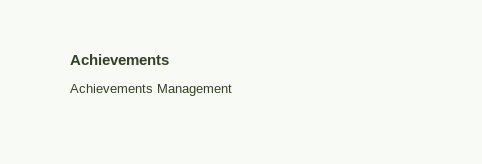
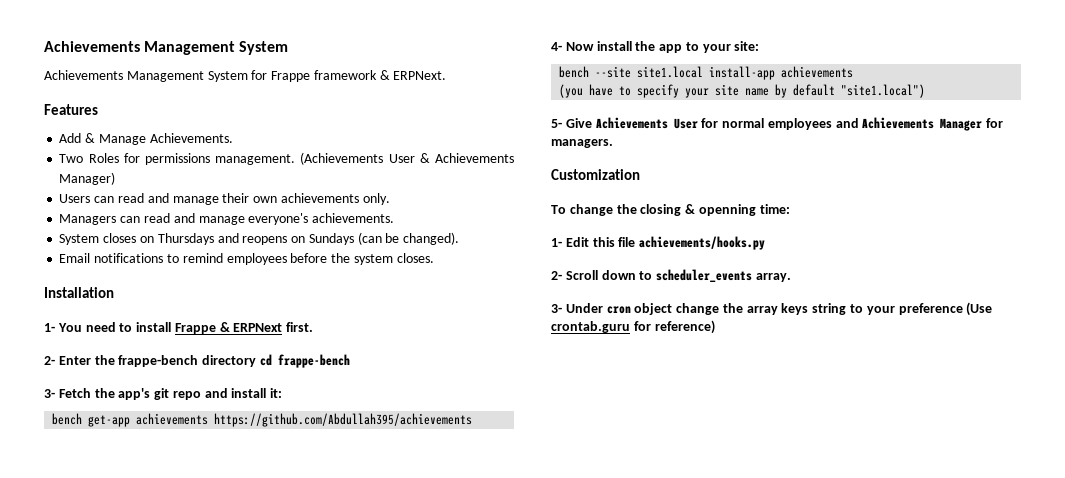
[70,54,169,65] [70,84,232,96] Achievements // Achievements Management -> [44,41,289,55] [44,70,447,82] [44,104,98,115] [59,133,233,145] [59,152,514,165] [59,172,116,185] [59,193,390,205] [59,213,395,225] [59,232,460,245] [59,253,434,265] [44,287,114,298] [44,322,314,334] [44,354,350,368] [44,388,283,400] [52,413,473,427] [551,41,760,53] [559,66,854,80] [559,84,926,98] [551,117,1004,131] [551,139,613,148] [551,169,640,180] [551,204,790,216] [551,236,766,250] [551,269,791,282] [551,302,993,316] [551,320,715,334] Achievements Management System // Achievements Management System for Frappe framework & ERPNext. // Features // Add & Manage Achievements. // Two Roles for permissions management. (Achievements User & Achievements Manager) // Users can read and manage their own achievements only. // Managers can read and manage everyone's achievements. // System closes on Thursdays and reopens on Sundays (can be changed). // Email notifications to remind employees before the system closes. // Installation // 1- You need to install Frappe & ERPNext first. // 2- Enter the frappe-bench directory cd frappe-bench // 3- Fetch the app's git repo and install it: // bench get-app achievements https://github.com/Abdullah395/achievements // 4- Now install the app to your site: // bench --site site1.local install-app achievements // (you have to specify your site name by default "site1.local") // 5- Give Achievements User for normal employees and Achievements Manager for managers. // Customization // To change the closing & openning time: // 1- Edit this file achievements/hooks.py // 2- Scroll down to scheduler_events array. // 3- Under cron object change the array keys string to your preference (Use crontab.guru for reference)

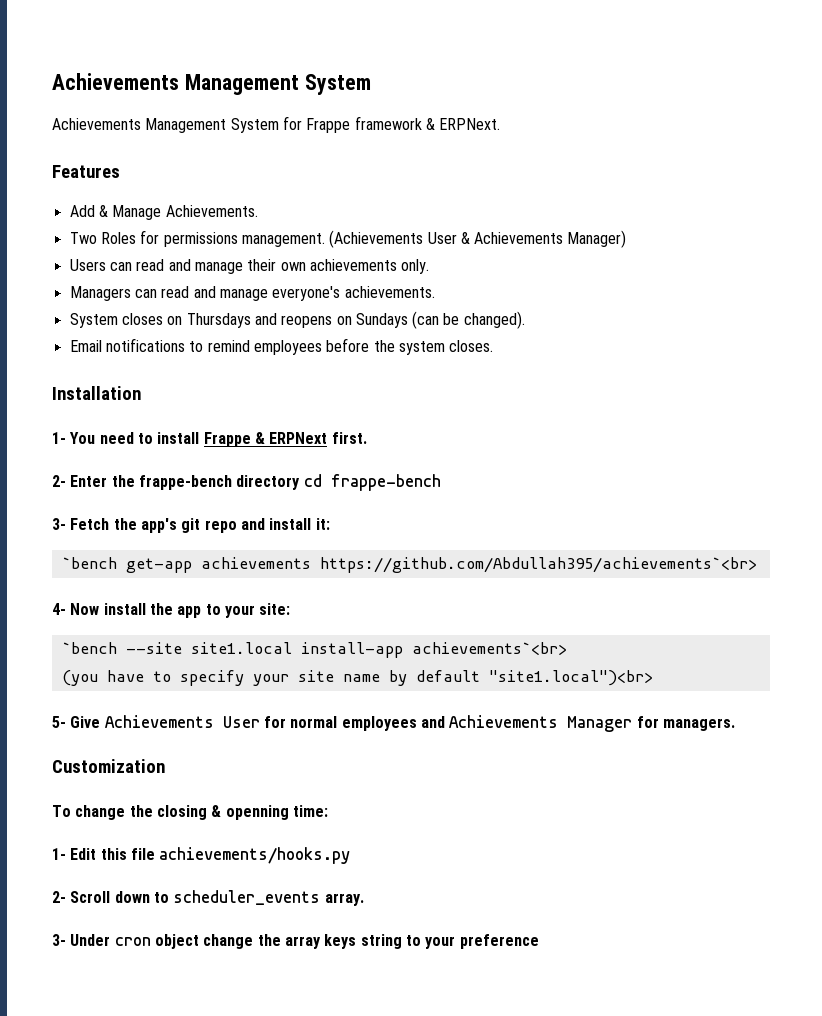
[52,413,83,425] bench -> [61,557,117,569] `bench
[214,413,473,427] https://github.com/Abdullah395/achievements -> [319,557,757,573] https://github.com/Abdullah395/achievements`<br>
[559,66,590,78] bench -> [61,642,117,654] `bench
[781,66,854,78] achievements -> [411,642,567,655] achievements`<br>
[841,84,926,98] "site1.local") -> [488,670,653,686] "site1.local")<br>
[966,302,993,316] [551,320,715,334] (Use crontab.guru for reference) -> (539, 941) none

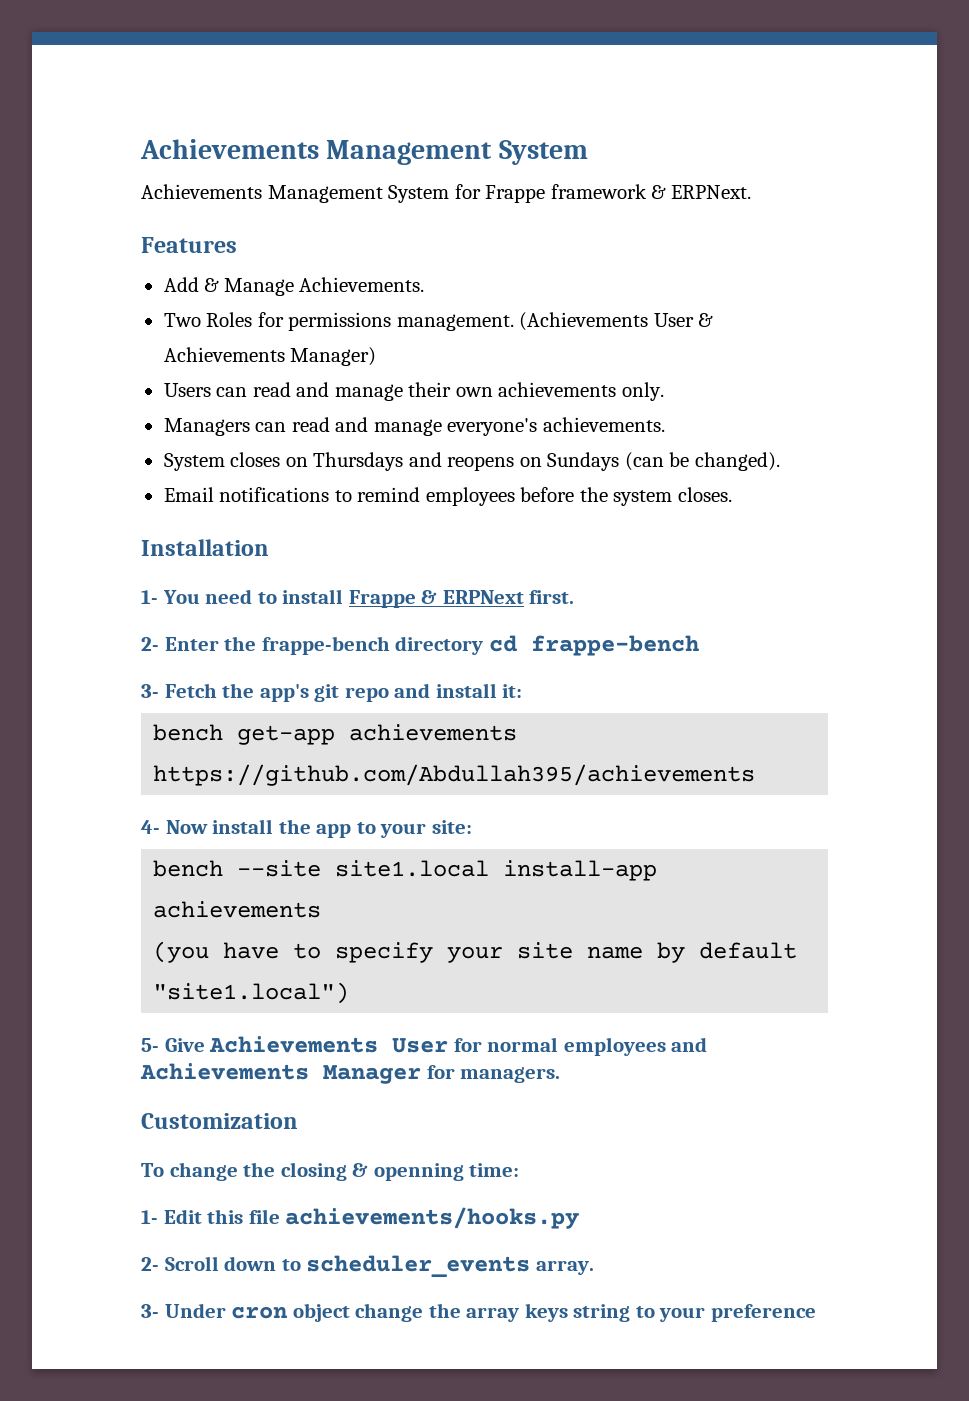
[61,557,117,569] `bench -> [153,724,224,741] bench
[319,557,757,573] https://github.com/Abdullah395/achievements`<br> -> [153,764,756,786] https://github.com/Abdullah395/achievements
[61,642,117,654] `bench -> [153,860,224,877] bench
[411,642,567,655] achievements`<br> -> [153,901,322,918] achievements
[488,670,653,686] "site1.local")<br> -> [153,982,350,1004] "site1.local")

